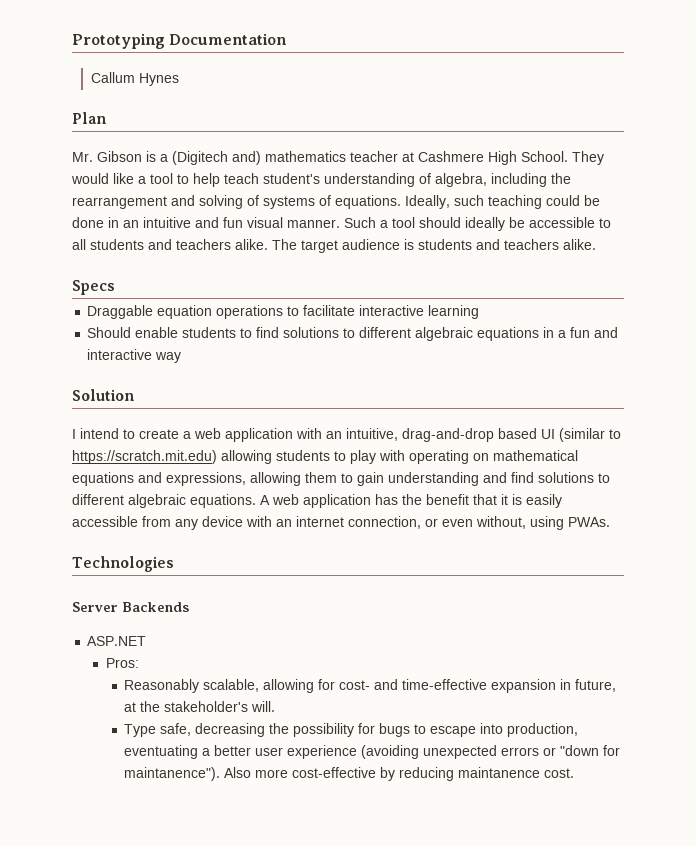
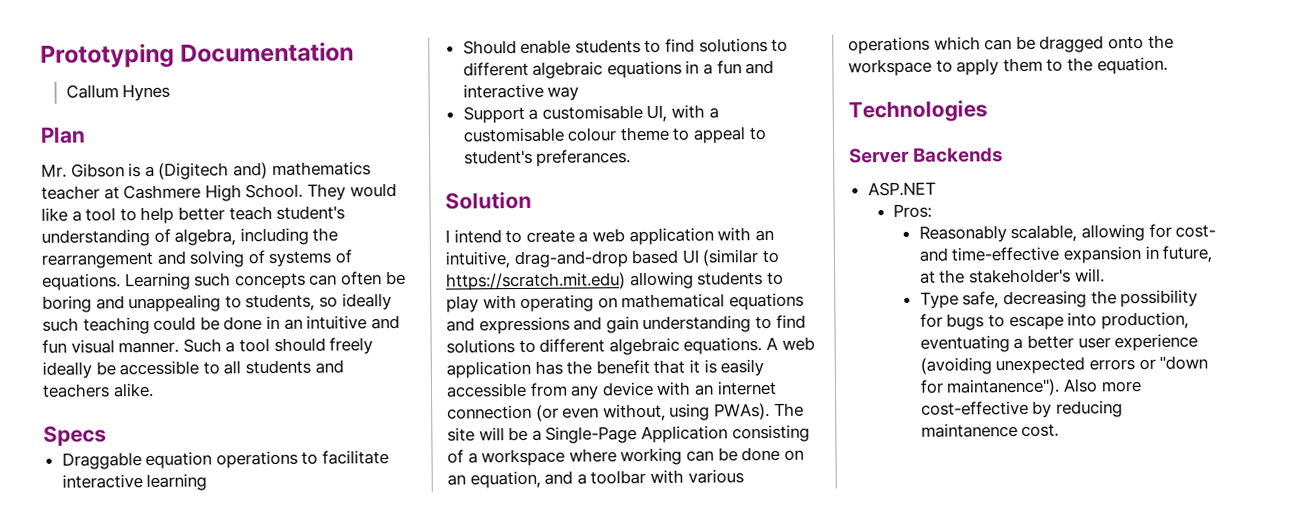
(220, 180) none -> [177,206,225,221] better
[405,195,450,209] Ideally, -> [124,270,406,291] [42,293,392,313] Learning such concepts can often be boring and unappealing to students, so ideally
(461, 222) none -> [329,337,374,355] freely
[272,239,596,253] The target audience is students and teachers alike. -> (154, 390) none
(182, 357) none -> [462,104,719,124] [462,126,767,144] [463,149,632,167] // Support a customisable UI, with a customisable colour theme to appeal to student's preferances.
[166,472,353,486] expressions, allowing them to -> [478,316,603,335] expressions and
[483,472,507,483] and -> [754,315,772,330] to
[348,516,438,529] connection, or -> [447,404,559,422] connection (or
[568,517,610,527] PWAs. -> [713,402,804,421] [447,424,810,444] [447,446,804,467] [447,469,744,489] [848,34,1174,55] [848,56,1168,77] PWAs). The site will be a Single-Page Application consisting of a workspace where working can be done on an equation, and a toolbar with various operations which can be dragged onto the workspace to apply them to the equation.

